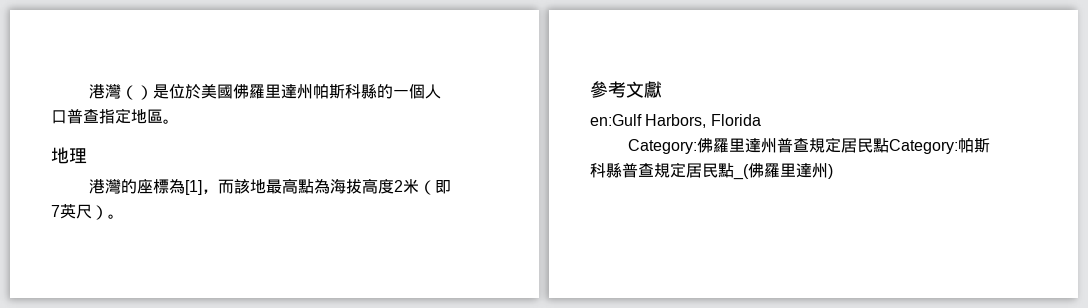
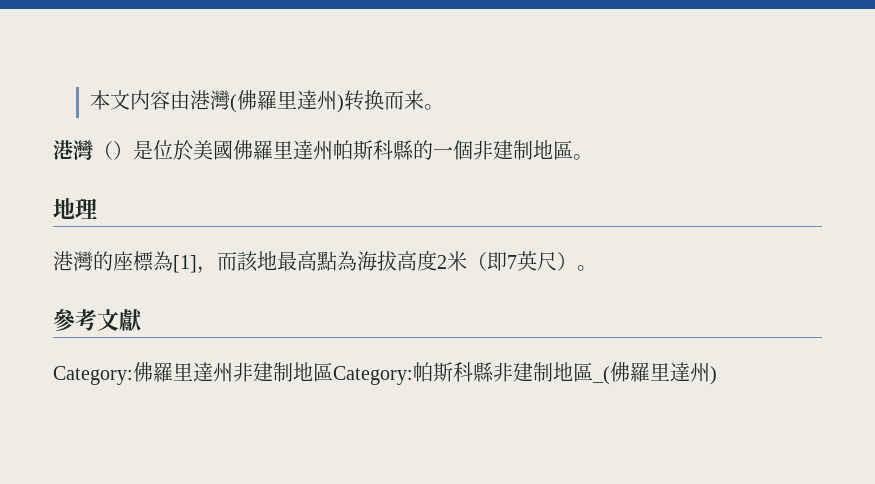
(89, 91) none -> [90,90,445,113] 本文内容由港灣(佛羅里達州)转换而来。 //
[425,84,442,99] [51,108,131,124] 人口普查指定 -> [473,140,533,160] 非建制
[590,114,761,128] // en:Gulf Harbors, Florida -> (143, 320) none
[777,137,991,154] [590,162,734,178] 普查規定居民點Category:帕斯科縣普查規定居民點 -> [233,362,593,385] 非建制地區Category:帕斯科縣非建制地區

